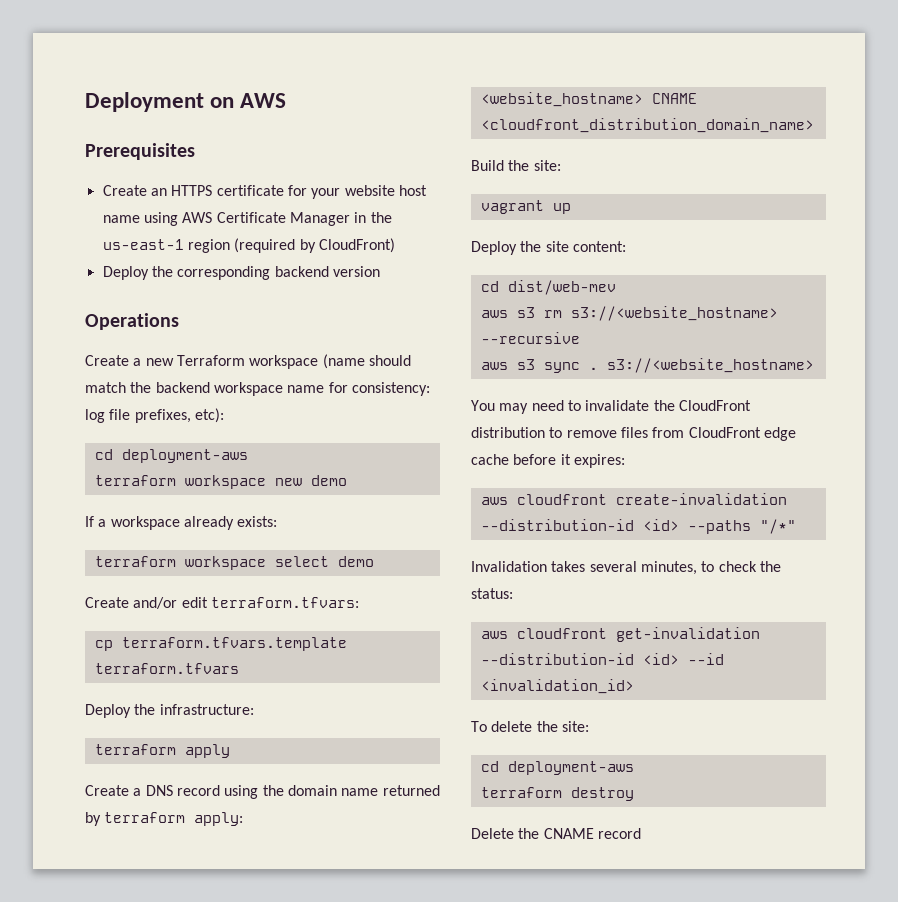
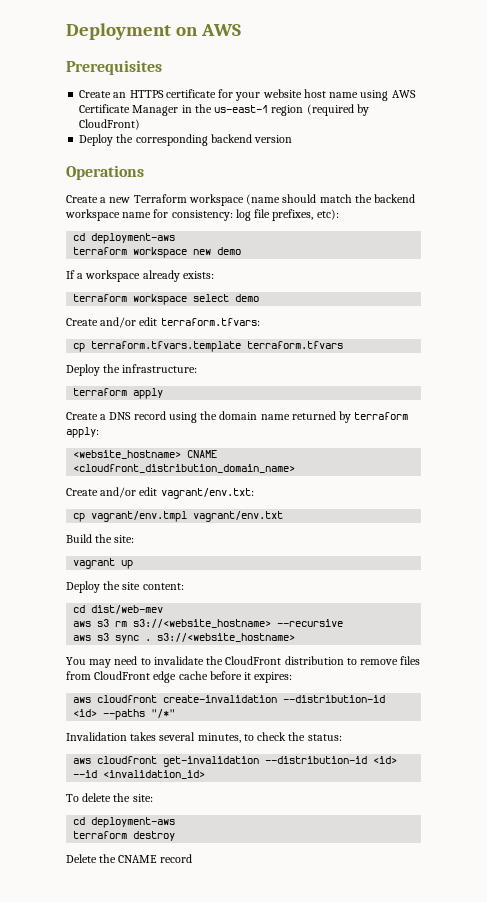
(814, 125) none -> [66,487,254,499] [73,511,284,522] // Create and/or edit vagrant/env.txt: // cp vagrant/env.tmpl vagrant/env.txt

